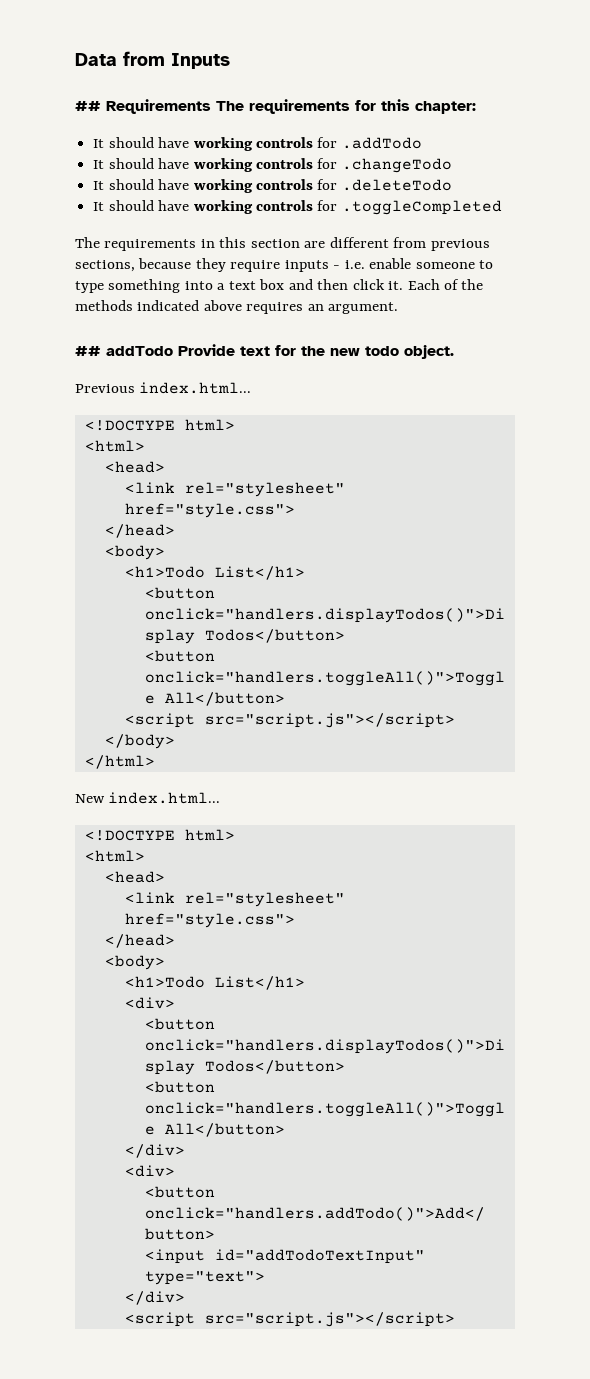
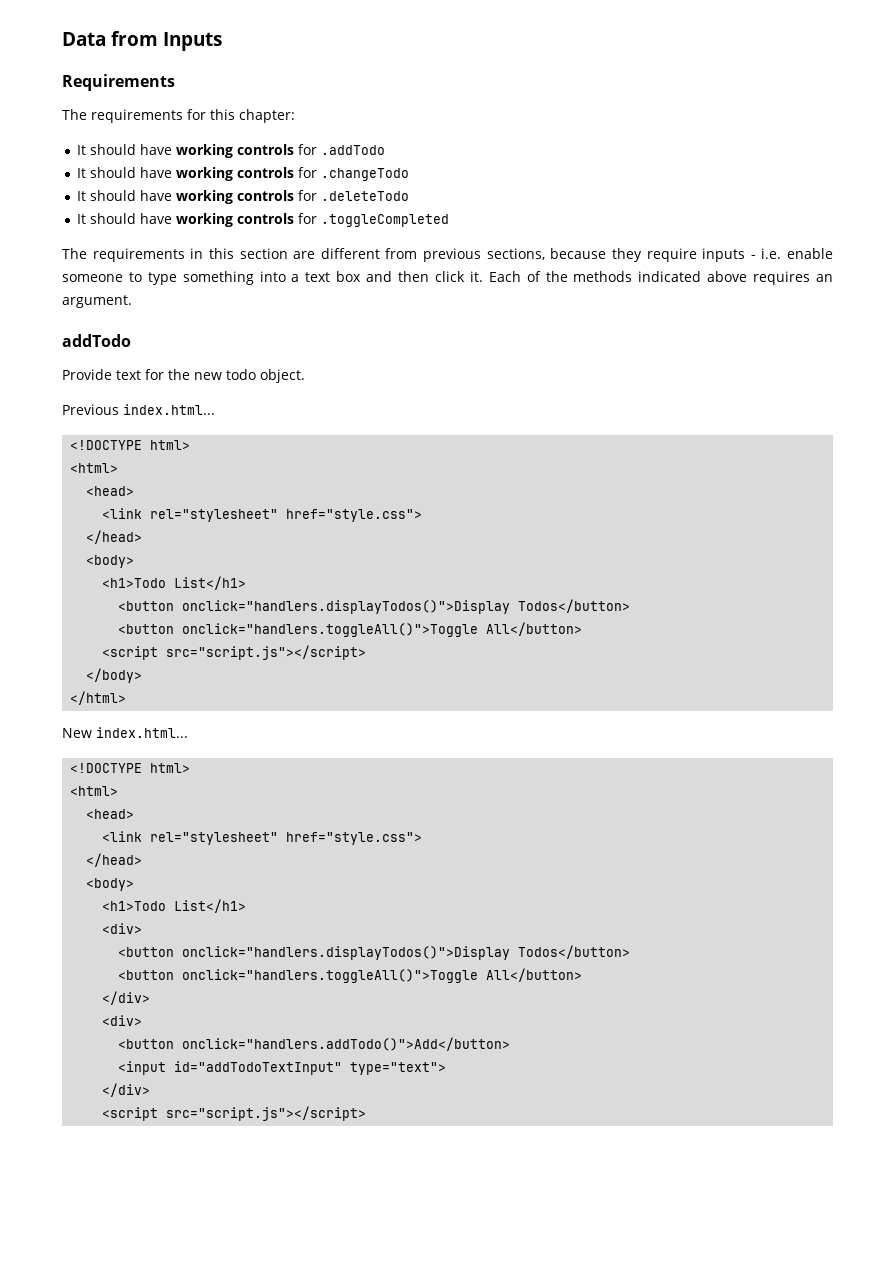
[75,101,101,111] ## -> (222, 41) none
(211, 106) none -> (175, 82) //
[75,346,101,356] ## -> (132, 301) none
(173, 351) none -> (131, 340) //

